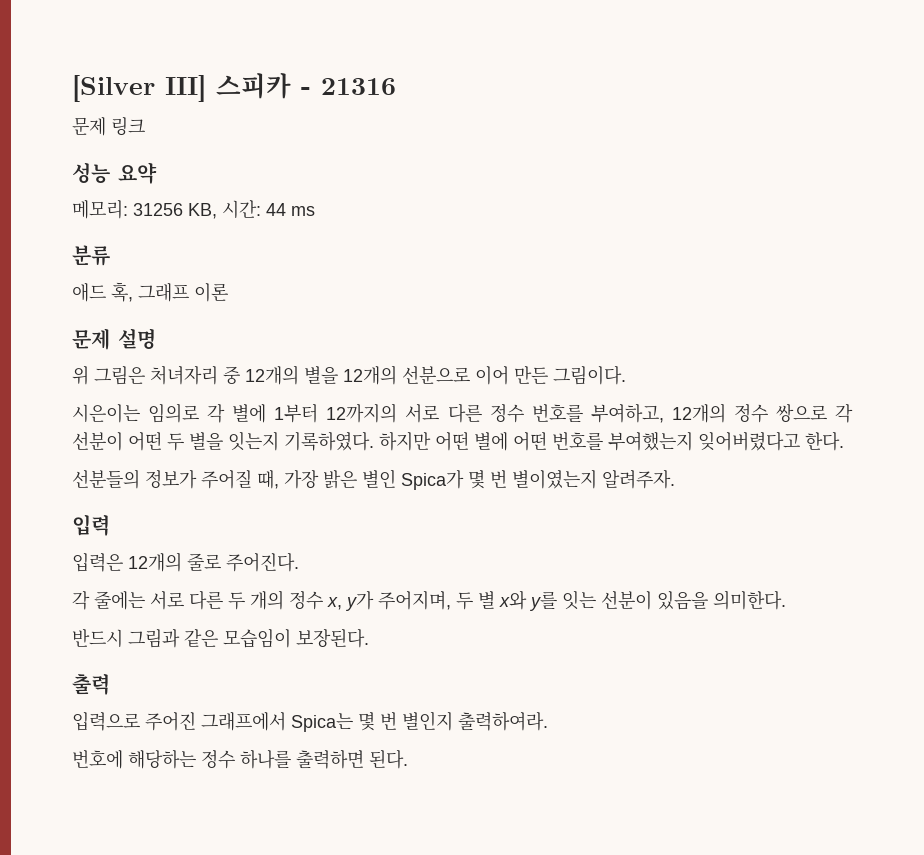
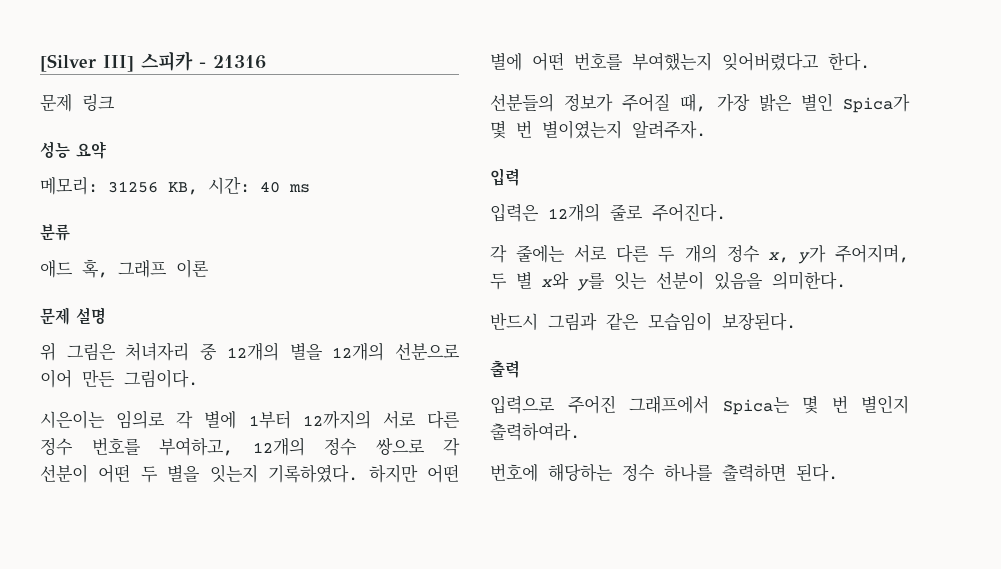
[266,203,286,216] 44 -> [260,181,280,193] 40

